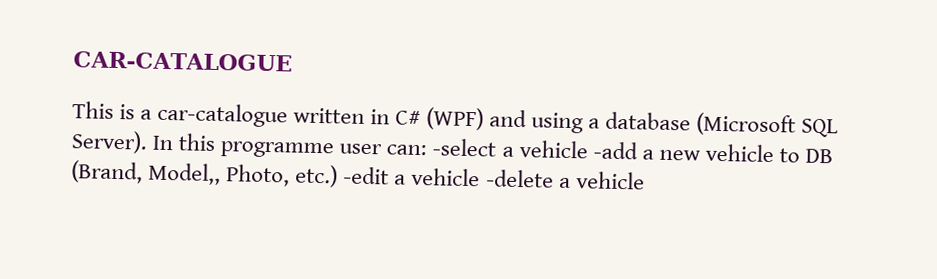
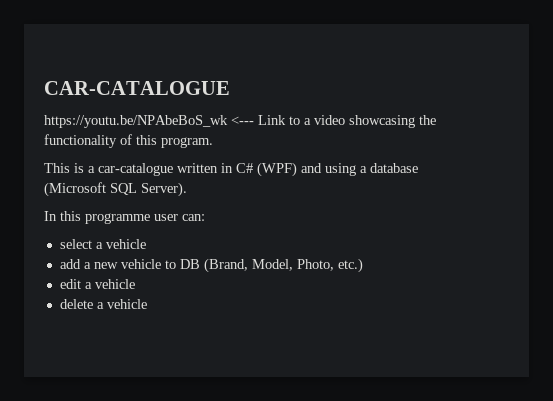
(293, 61) none -> [44,115,436,128] [44,134,213,148] // https://youtu.be/NPAbeBoS_wk <--- Link to a video showcasing the functionality of this program.
(148, 142) none -> (187, 189) //
[432,138,638,160] -select a vehicle -add -> [59,239,146,249] [59,259,81,269] // select a vehicle // add
[148,162,222,186] Model,, -> [251,259,293,271] Model,
[343,166,554,188] -edit a vehicle -delete -> [59,279,135,289] [59,299,93,309] // edit a vehicle // delete

